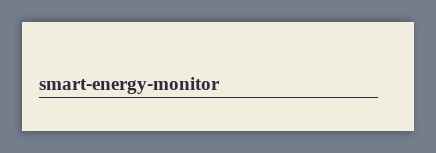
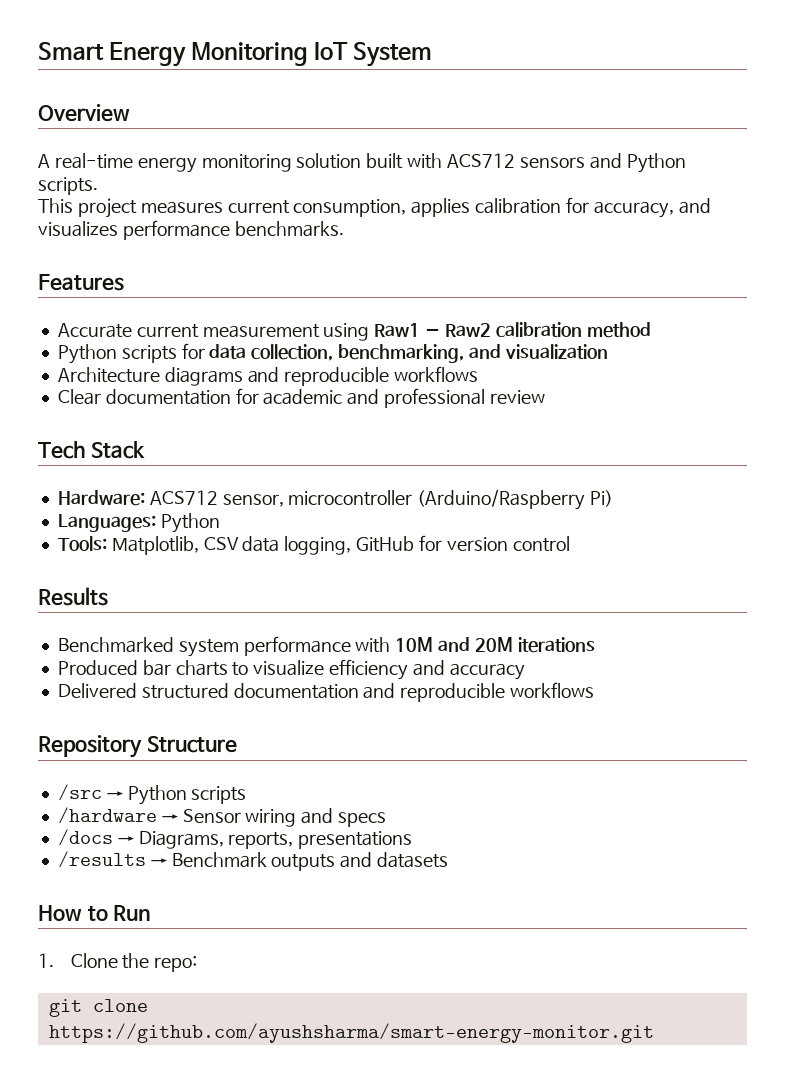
[39,77,220,94] smart-energy-monitor -> [38,42,433,67] [38,104,130,122] [38,153,686,173] [38,177,98,195] [38,197,711,218] [38,220,344,240] [38,274,124,291] [57,322,651,341] [57,343,608,364] [57,366,479,386] [57,388,545,408] [38,441,145,459] [57,489,614,510] [57,513,220,533] [57,535,570,555] [38,587,108,606] [57,636,595,657] [57,659,525,680] [57,682,595,702] [38,735,237,758] [57,784,247,805] [57,807,387,827] [57,829,413,849] [57,851,449,871] [38,905,151,921] [38,953,198,972] [48,999,148,1017] [48,1023,654,1043] Smart Energy Monitoring IoT System // Overview // A real-time energy monitoring solution built with ACS712 sensors and Python scripts. // This project measures current consumption, applies calibration for accuracy, and visualizes performance benchmarks. // Features // Accurate current measurement using Raw1 − Raw2 calibration method // Python scripts for data collection, benchmarking, and visualization // Architecture diagrams and reproducible workflows // Clear documentation for academic and professional review // Tech Stack // Hardware: ACS712 sensor, microcontroller (Arduino/Raspberry Pi) // Languages: Python // Tools: Matplotlib, CSV data logging, GitHub for version control // Results // Benchmarked system performance with 10M and 20M iterations // Produced bar charts to visualize efficiency and accuracy // Delivered structured documentation and reproducible workflows // Repository Structure // /src → Python scripts // /hardware → Sensor wiring and specs // /docs → Diagrams, reports, presentations // /results → Benchmark outputs and datasets // How to Run // 1. Clone the repo: // git clone https://github.com/ayushsharma/smart-energy-monitor.git

